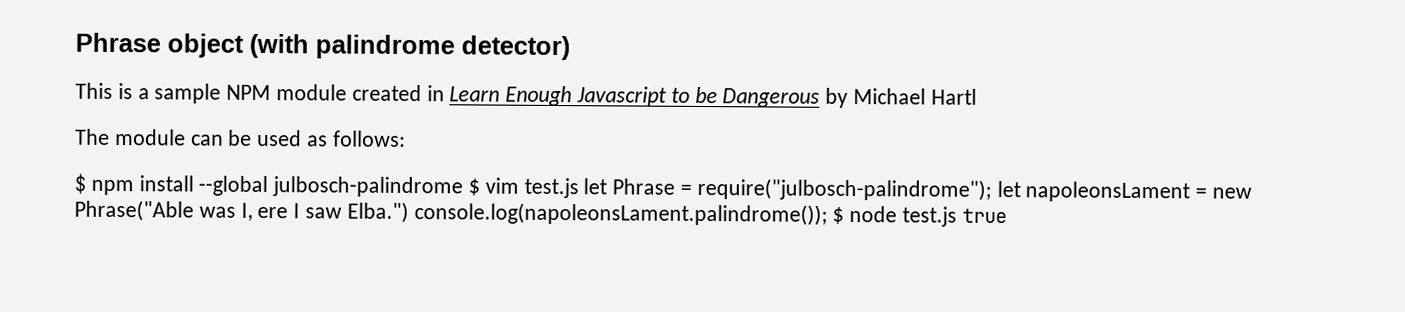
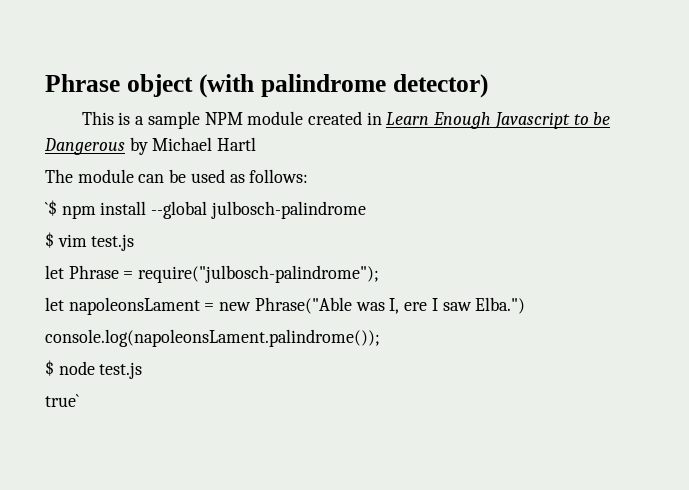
[74,173,86,194] $ -> [45,200,57,216] `$
(464, 187) none -> (366, 210) //
(579, 188) none -> (135, 242) //
(992, 189) none -> (380, 274) //
(409, 212) none -> (526, 305) //
(828, 214) none -> (380, 338) //
[961,208,1007,224] true -> [45,394,79,407] // true`

